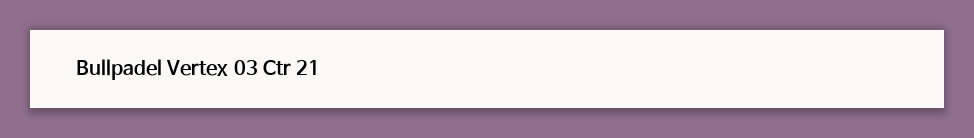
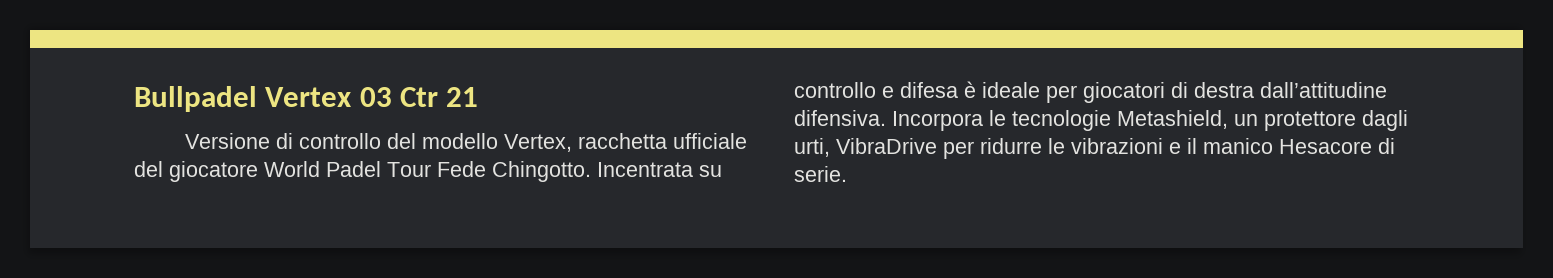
(321, 67) none -> [184,133,747,152] [134,161,722,182] [794,81,1387,103] [794,110,1408,131] [794,138,1395,159] [794,166,847,182] // Versione di controllo del modello Vertex, racchetta ufficiale del giocatore World Padel Tour Fede Chingotto. Incentrata su controllo e difesa è ideale per giocatori di destra dall’attitudine difensiva. Incorpora le tecnologie Metashield, un protettore dagli urti, VibraDrive per ridurre le vibrazioni e il manico Hesacore di serie.

